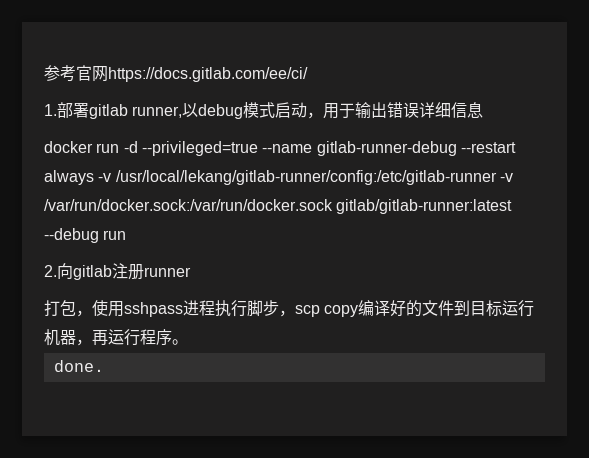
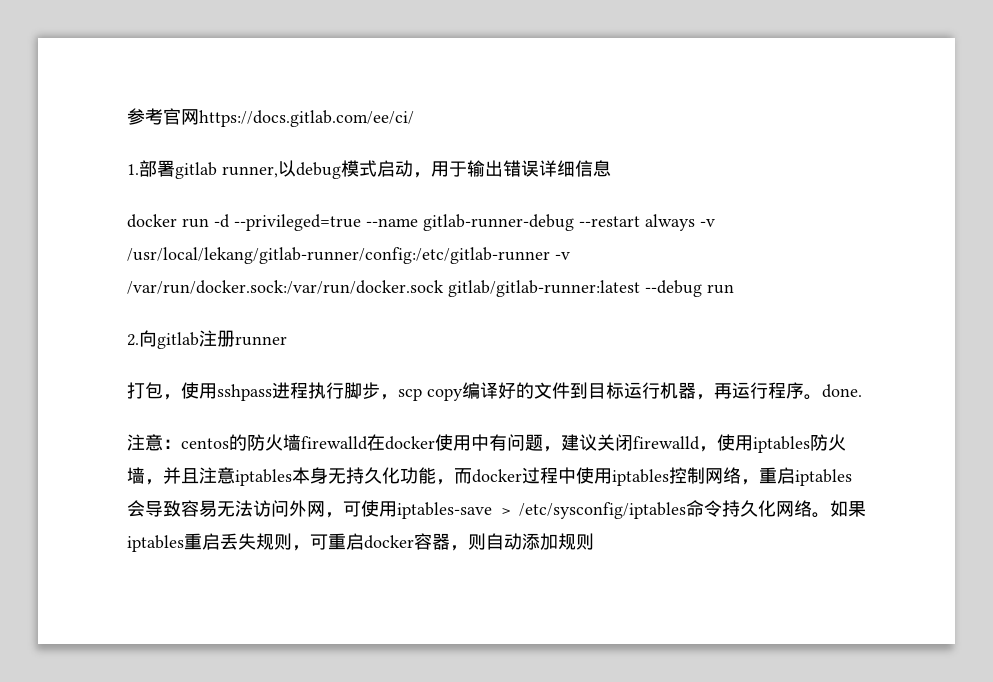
[53,360,104,372] // done. -> [822,384,862,398] [127,434,846,453] [127,467,852,486] [127,500,866,519] [127,533,594,552] done. // 注意：centos的防火墙firewalld在docker使用中有问题，建议关闭firewalld，使用iptables防火墙，并且注意iptables本身无持久化功能，而docker过程中使用iptables控制网络，重启iptables会导致容易无法访问外网，可使用iptables-save > /etc/sysconfig/iptables命令持久化网络。如果iptables重启丢失规则，可重启docker容器，则自动添加规则

